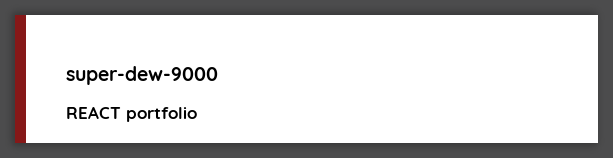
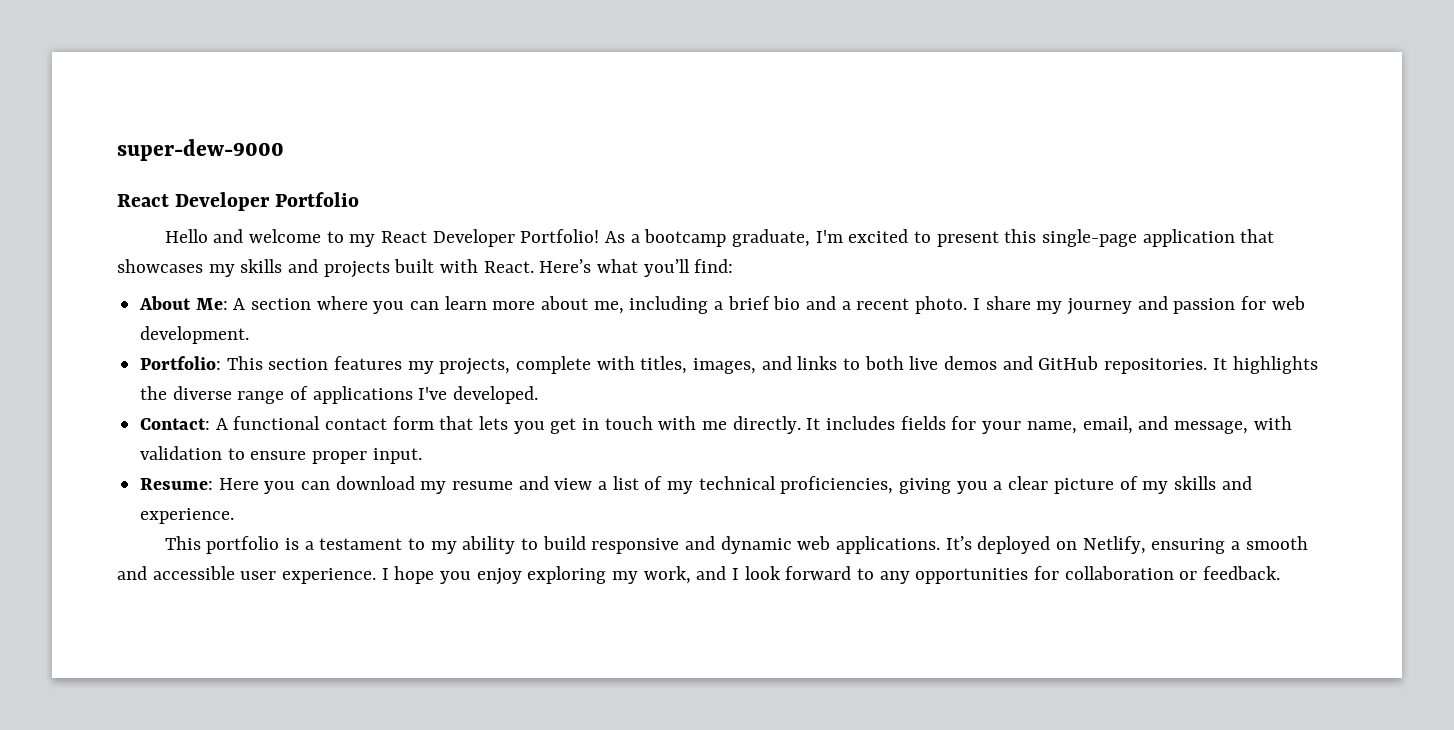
[66,106,197,122] REACT portfolio -> [117,192,360,211] [164,229,1275,247] [117,259,734,278] [139,296,1305,315] [140,326,250,344] [140,356,1318,375] [140,386,539,404] [140,416,1292,434] [140,446,422,464] [140,476,1252,494] [140,508,235,524] [164,536,1308,554] [117,566,1281,585] React Developer Portfolio // Hello and welcome to my React Developer Portfolio! As a bootcamp graduate, I'm excited to present this single-page application that showcases my skills and projects built with React. Here’s what you’ll find: // About Me: A section where you can learn more about me, including a brief bio and a recent photo. I share my journey and passion for web development. // Portfolio: This section features my projects, complete with titles, images, and links to both live demos and GitHub repositories. It highlights the diverse range of applications I've developed. // Contact: A functional contact form that lets you get in touch with me directly. It includes fields for your name, email, and message, with validation to ensure proper input. // Resume: Here you can download my resume and view a list of my technical proficiencies, giving you a clear picture of my skills and experience. // This portfolio is a testament to my ability to build responsive and dynamic web applications. It’s deployed on Netlify, ensuring a smooth and accessible user experience. I hope you enjoy exploring my work, and I look forward to any opportunities for collaboration or feedback.

